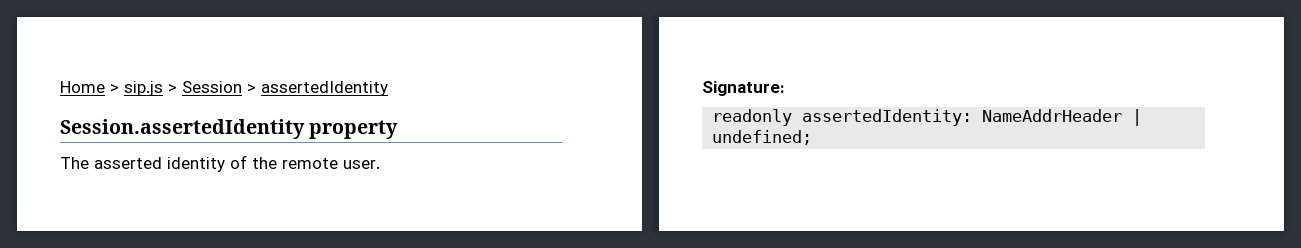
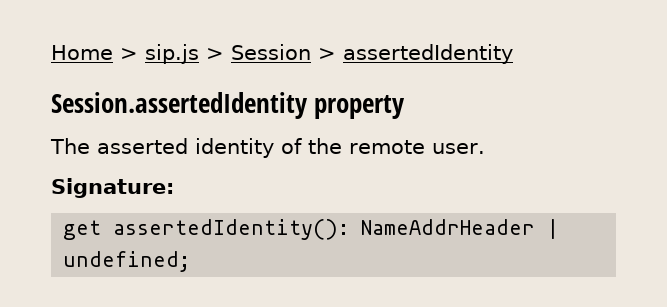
[712,109,973,126] readonly assertedIdentity: -> [63,219,350,240] get assertedIdentity():

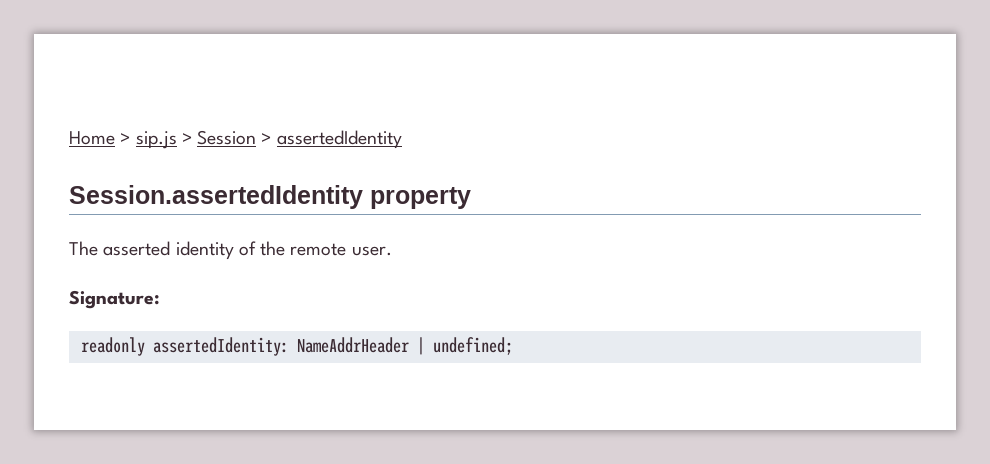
[63,219,350,240] get assertedIdentity(): -> [80,337,289,356] readonly assertedIdentity:

